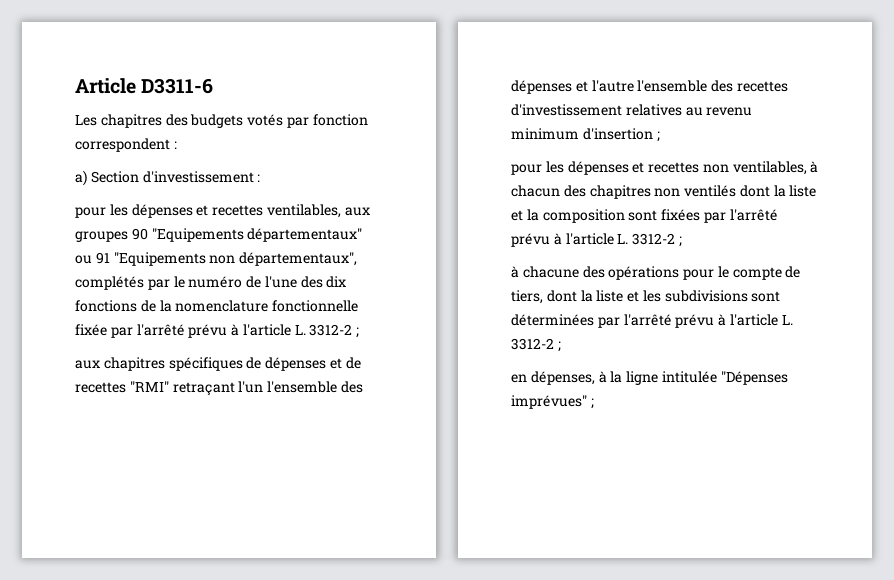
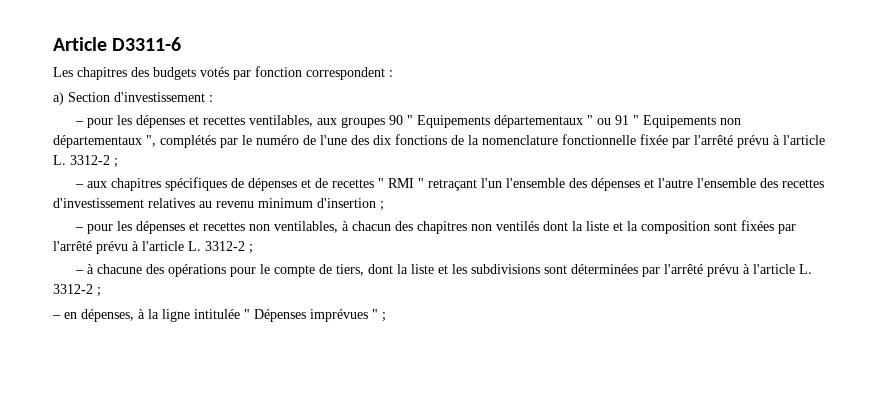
(261, 178) none -> [75,121,85,125] –
[151,228,363,242] [75,252,358,266] "Equipements départementaux" ou 91 "Equipements non départementaux", -> [407,115,742,128] [53,135,156,148] " Equipements départementaux " ou 91 " Equipements non départementaux ",
(360, 332) none -> [75,184,85,188] –
[129,381,169,392] "RMI" -> [378,178,425,188] " RMI "
(660, 136) none -> [75,227,85,231] –
(682, 241) none -> [75,270,85,274] –
(561, 346) none -> [52,315,61,319] –
[720,371,788,385] [511,395,587,409] "Dépenses imprévues" -> [244,309,378,322] " Dépenses imprévues "

